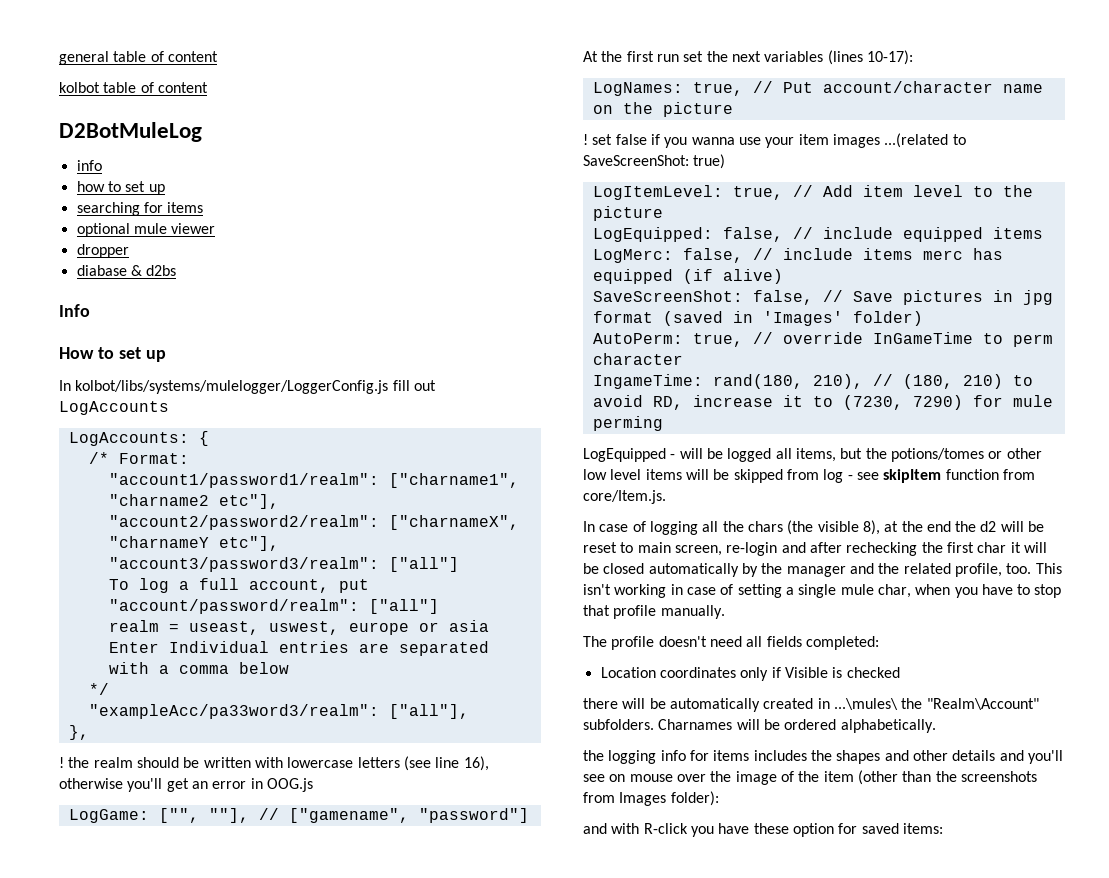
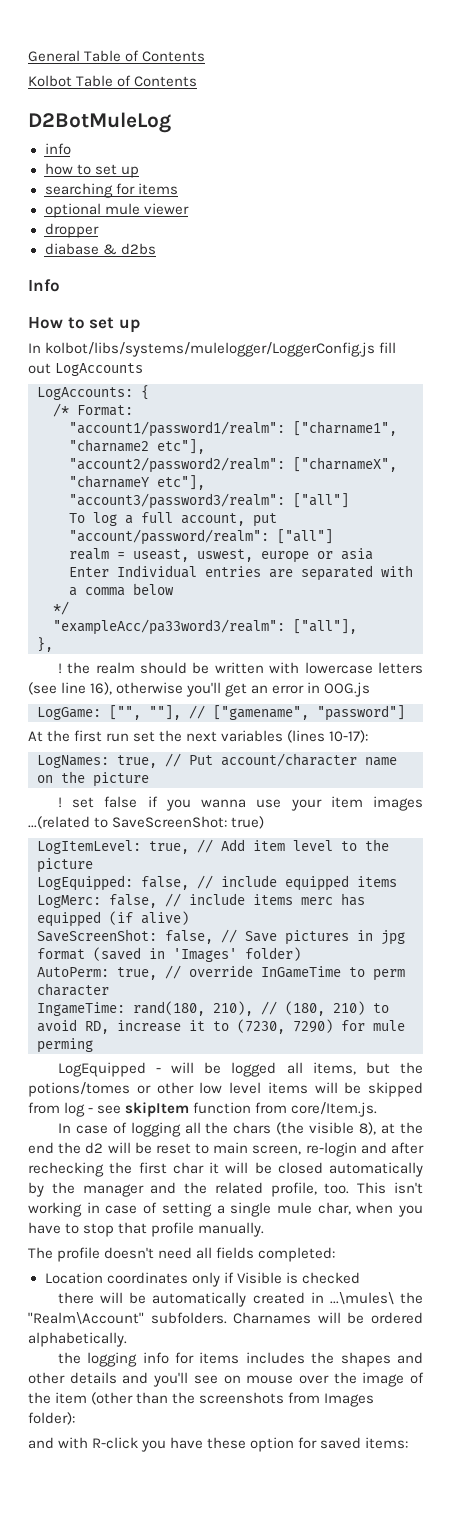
[59,51,218,65] [59,82,208,93] general table of content // kolbot table of content -> [28,50,206,62] [28,75,198,87] General Table of Contents // Kolbot Table of Contents

